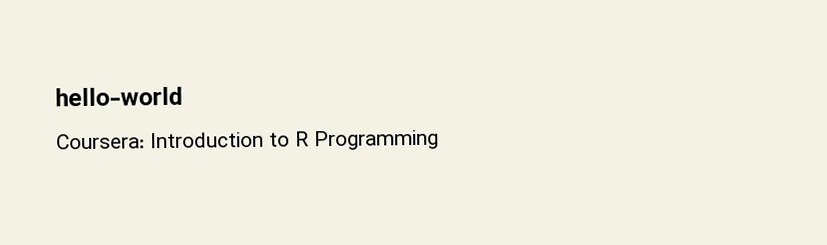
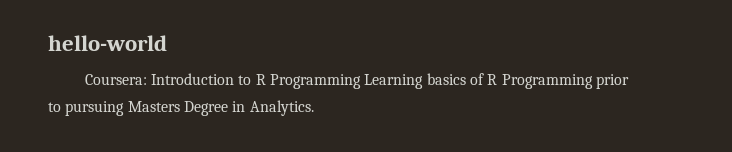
(439, 140) none -> [364,73,629,89] [48,100,314,116] Learning basics of R Programming prior to pursuing Masters Degree in Analytics.

